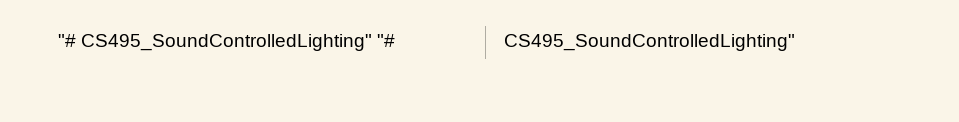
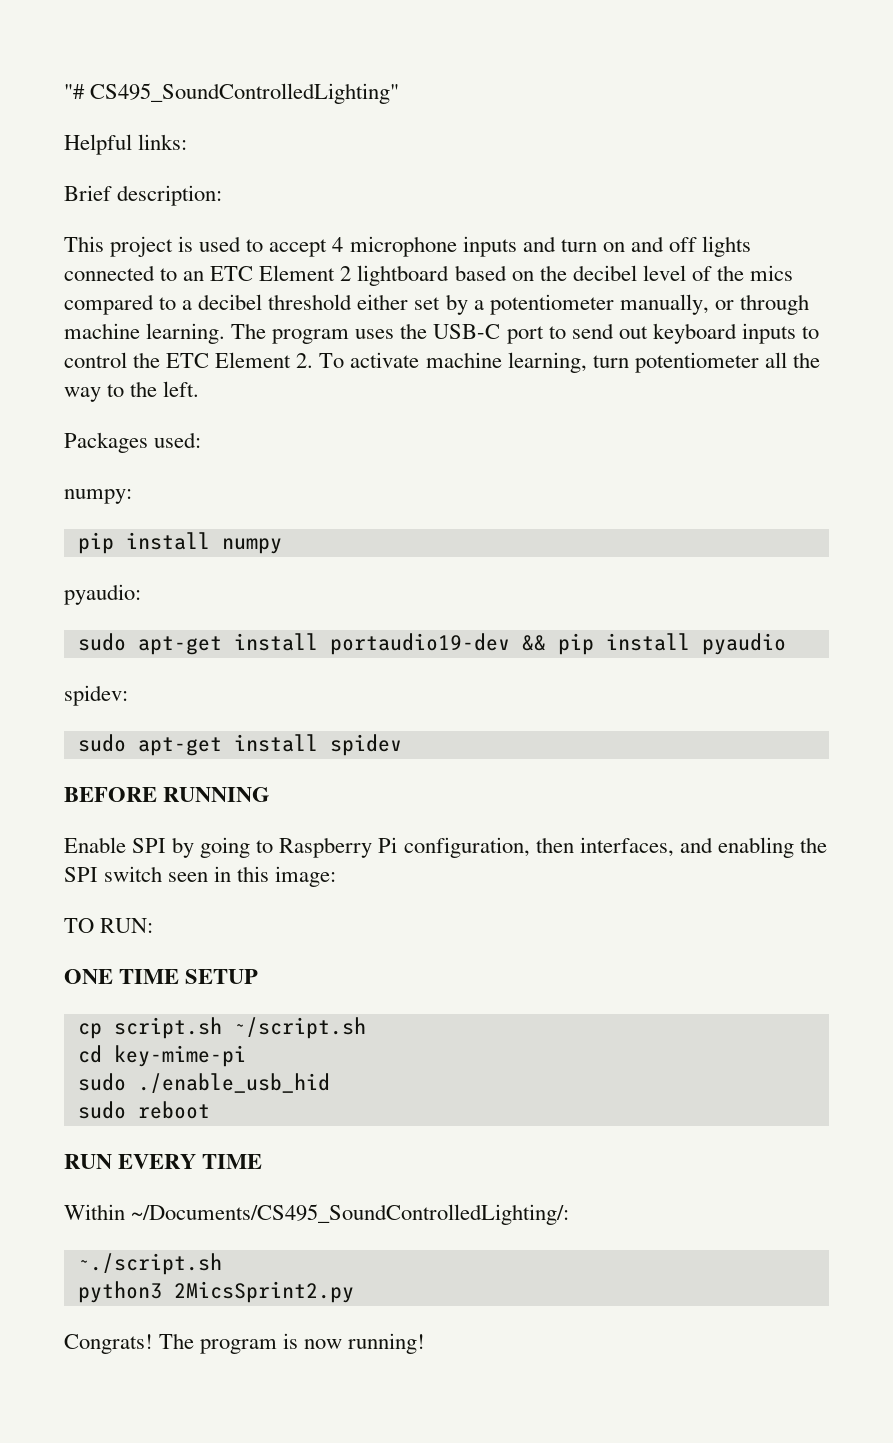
[58,34,795,51] "# CS495_SoundControlledLighting" "# CS495_SoundControlledLighting" -> [64,83,400,104] [64,134,188,155] [64,185,223,206] [64,236,752,257] [64,265,794,286] [64,294,809,315] [64,323,819,344] [64,352,820,373] [64,381,200,402] [64,432,202,453] [64,489,132,504] [77,532,282,554] [64,584,141,605] [77,633,786,655] [64,685,128,706] [77,734,402,756] [64,787,271,802] [64,837,827,858] [64,866,337,887] [64,918,154,933] [64,969,259,984] [77,1017,366,1039] [77,1045,246,1067] [77,1073,330,1093] [77,1101,210,1119] [64,1154,263,1169] [64,1204,570,1225] [77,1253,222,1275] [77,1281,354,1303] [64,1333,426,1354] "# CS495_SoundControlledLighting" // Helpful links: // Brief description: // This project is used to accept 4 microphone inputs and turn on and off lights connected to an ETC Element 2 lightboard based on the decibel level of the mics compared to a decibel threshold either set by a potentiometer manually, or through machine learning. The program uses the USB-C port to send out keyboard inputs to control the ETC Element 2. To activate machine learning, turn potentiometer all the way to the left. // Packages used: // numpy: // pip install numpy // pyaudio: // sudo apt-get install portaudio19-dev && pip install pyaudio // spidev: // sudo apt-get install spidev // BEFORE RUNNING // Enable SPI by going to Raspberry Pi configuration, then interfaces, and enabling the SPI switch seen in this image: // TO RUN: // ONE TIME SETUP // cp script.sh ~/script.sh // cd key-mime-pi // sudo ./enable_usb_hid // sudo reboot // RUN EVERY TIME // Within ~/Documents/CS495_SoundControlledLighting/: // ~./script.sh // python3 2MicsSprint2.py // Congrats! The program is now running!

